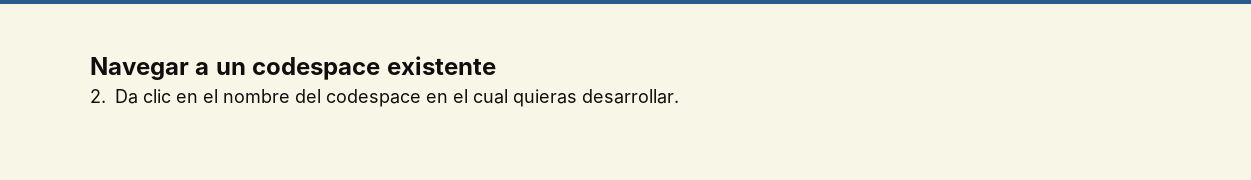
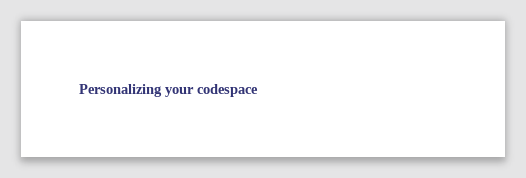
[90,56,496,80] [90,89,679,107] Navegar a un codespace existente // 2. Da clic en el nombre del codespace en el cual quieras desarrollar. -> [79,84,258,97] Personalizing your codespace

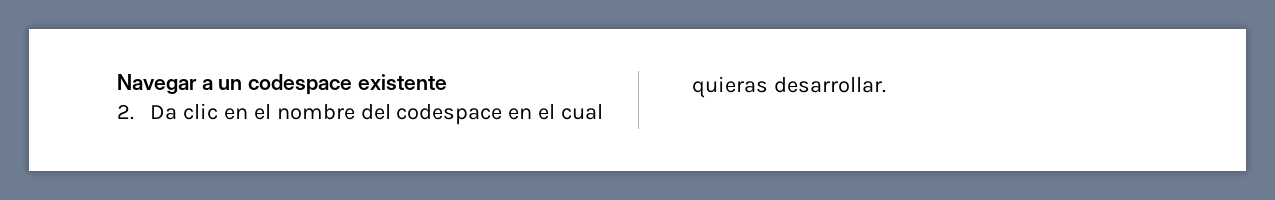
[79,84,258,97] Personalizing your codespace -> [117,74,447,95] [117,103,604,125] [691,76,886,98] Navegar a un codespace existente // 2. Da clic en el nombre del codespace en el cual quieras desarrollar.

